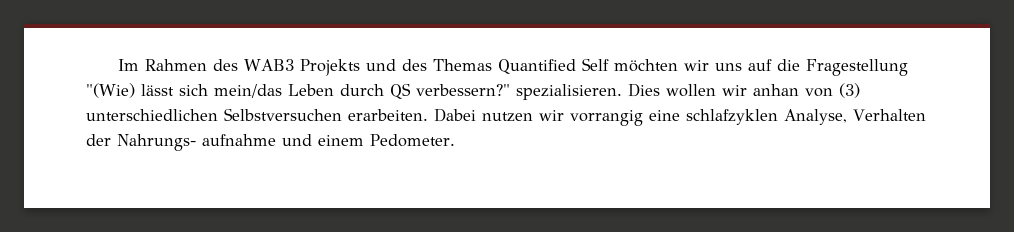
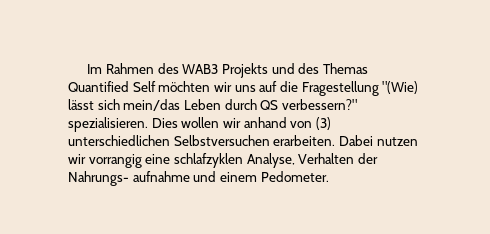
[753,84,799,96] anhan -> [243,117,287,128] anhand

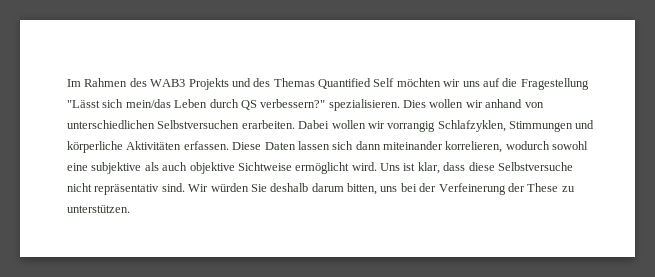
[382,81,419,94] [68,99,94,110] "(Wie) lässt -> [67,100,100,108] "Lässt
[315,117,331,130] (3) -> (544, 105) none
[376,137,418,146] nutzen -> [331,120,366,129] wollen
[145,153,378,168] [68,171,329,186] eine schlafzyklen Analyse, Verhalten der Nahrungs- aufnahme und einem Pedometer. -> [437,120,595,132] [67,141,589,153] [67,162,573,174] [67,183,575,195] [67,205,130,213] Schlafzyklen, Stimmungen und körperliche Aktivitäten erfassen. Diese Daten lassen sich dann miteinander korrelieren, wodurch sowohl eine subjektive als auch objektive Sichtweise ermöglicht wird. Uns ist klar, dass diese Selbstversuche nicht repräsentativ sind. Wir würden Sie deshalb darum bitten, uns bei der Verfeinerung der These zu unterstützen.

